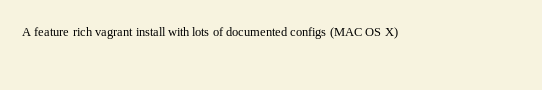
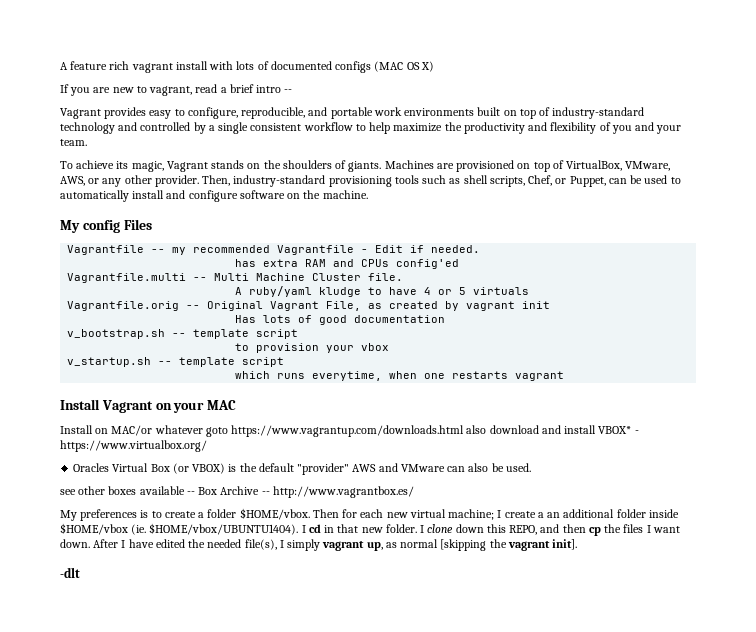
(398, 33) none -> [60,84,293,96] [60,107,645,119] [60,122,682,134] [60,139,87,146] [60,160,671,172] [60,175,681,187] [60,190,368,202] [60,219,152,233] [67,245,481,255] [235,259,460,269] [67,273,404,283] [235,286,530,297] [67,301,551,311] [235,315,446,325] [67,329,299,339] [235,343,390,353] [67,357,285,367] [235,371,565,381] [60,399,237,413] [60,425,639,437] [60,440,207,452] [73,463,531,475] [60,486,414,498] [60,508,679,521] [60,523,680,536] [60,539,578,551] [60,567,80,578] // If you are new to vagrant, read a brief intro -- // Vagrant provides easy to configure, reproducible, and portable work environments built on top of industry-standard technology and controlled by a single consistent workflow to help maximize the productivity and flexibility of you and your team. // To achieve its magic, Vagrant stands on the shoulders of giants. Machines are provisioned on top of VirtualBox, VMware, AWS, or any other provider. Then, industry-standard provisioning tools such as shell scripts, Chef, or Puppet, can be used to automatically install and configure software on the machine. // My config Files // Vagrantfile -- my recommended Vagrantfile - Edit if needed. // has extra RAM and CPUs config'ed // Vagrantfile.multi -- Multi Machine Cluster file. // A ruby/yaml kludge to have 4 or 5 virtuals // Vagrantfile.orig -- Original Vagrant File, as created by vagrant init // Has lots of good documentation // v_bootstrap.sh -- template script // to provision your vbox // v_startup.sh -- template script // which runs everytime, when one restarts vagrant // Install Vagrant on your MAC // Install on MAC/or whatever goto https://www.vagrantup.com/downloads.html also download and install VBOX* - https://www.virtualbox.org/ // Oracles Virtual Box (or VBOX) is the default "provider" AWS and VMware can also be used. // see other boxes available -- Box Archive -- http://www.vagrantbox.es/ // My preferences is to create a folder $HOME/vbox. Then for each new virtual machine; I create a an additional folder inside $HOME/vbox (ie. $HOME/vbox/UBUNTU1404). I cd in that new folder. I clone down this REPO, and then cp the files I want down. After I have edited the needed file(s), I simply vagrant up, as normal [skipping the vagrant init]. // -dlt

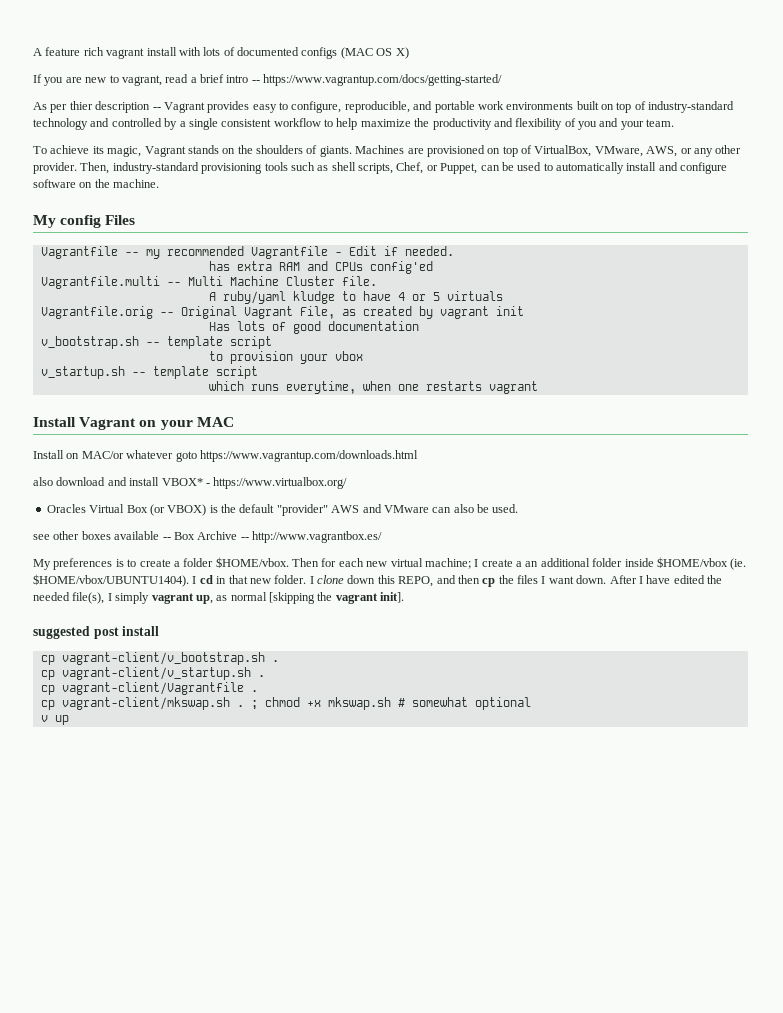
(293, 91) // -> [263,74,503,86] [33,101,161,113] https://www.vagrantup.com/docs/getting-started/ // As per thier description --
(465, 431) none -> (418, 456) //
[60,567,80,578] -dlt -> [33,626,160,639] [40,652,279,665] [40,667,265,680] [40,682,258,695] [40,697,531,710] [40,715,69,725] suggested post install // cp vagrant-client/v_bootstrap.sh . // cp vagrant-client/v_startup.sh . // cp vagrant-client/Vagrantfile . // cp vagrant-client/mkswap.sh . ; chmod +x mkswap.sh # somewhat optional // v up

